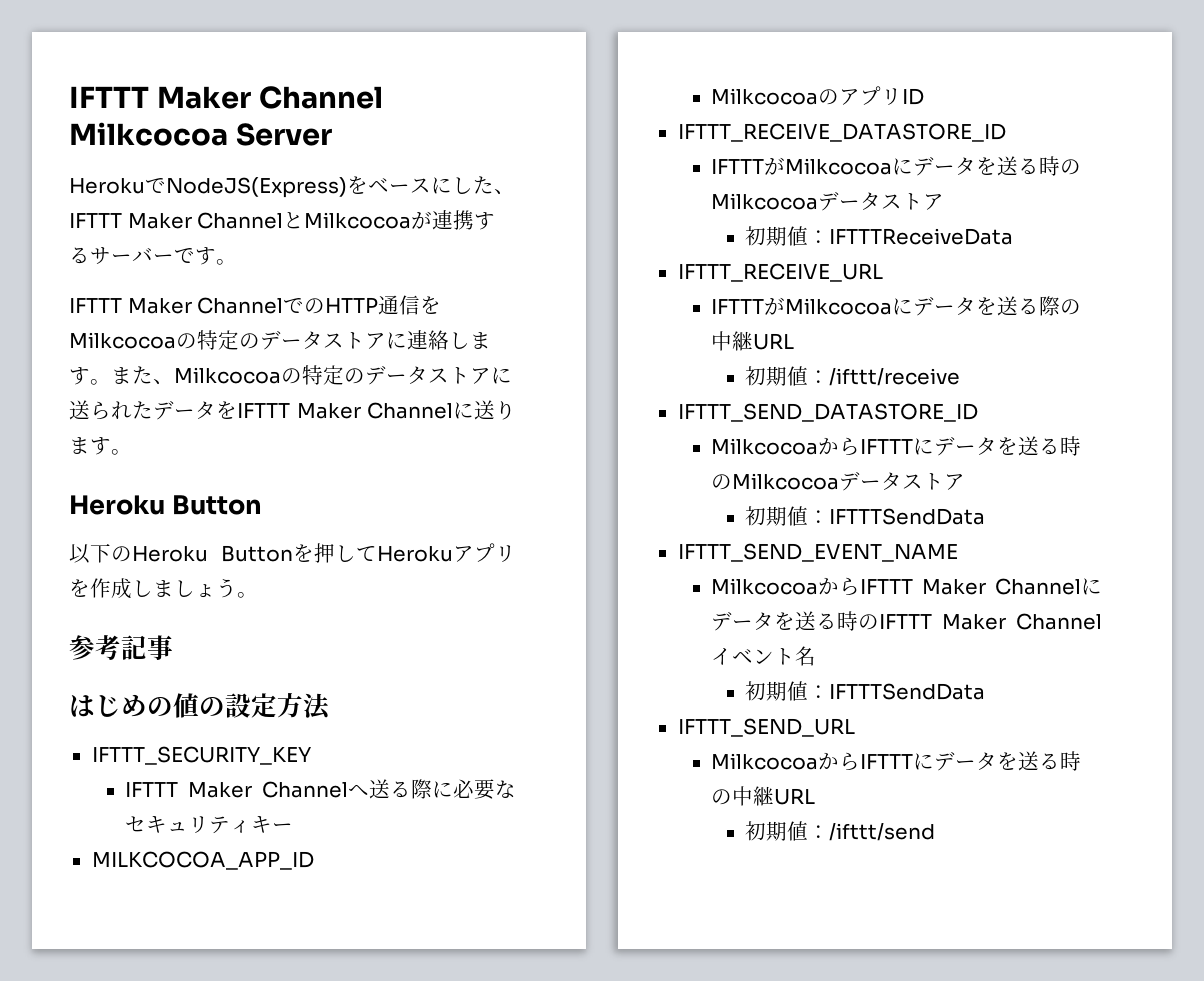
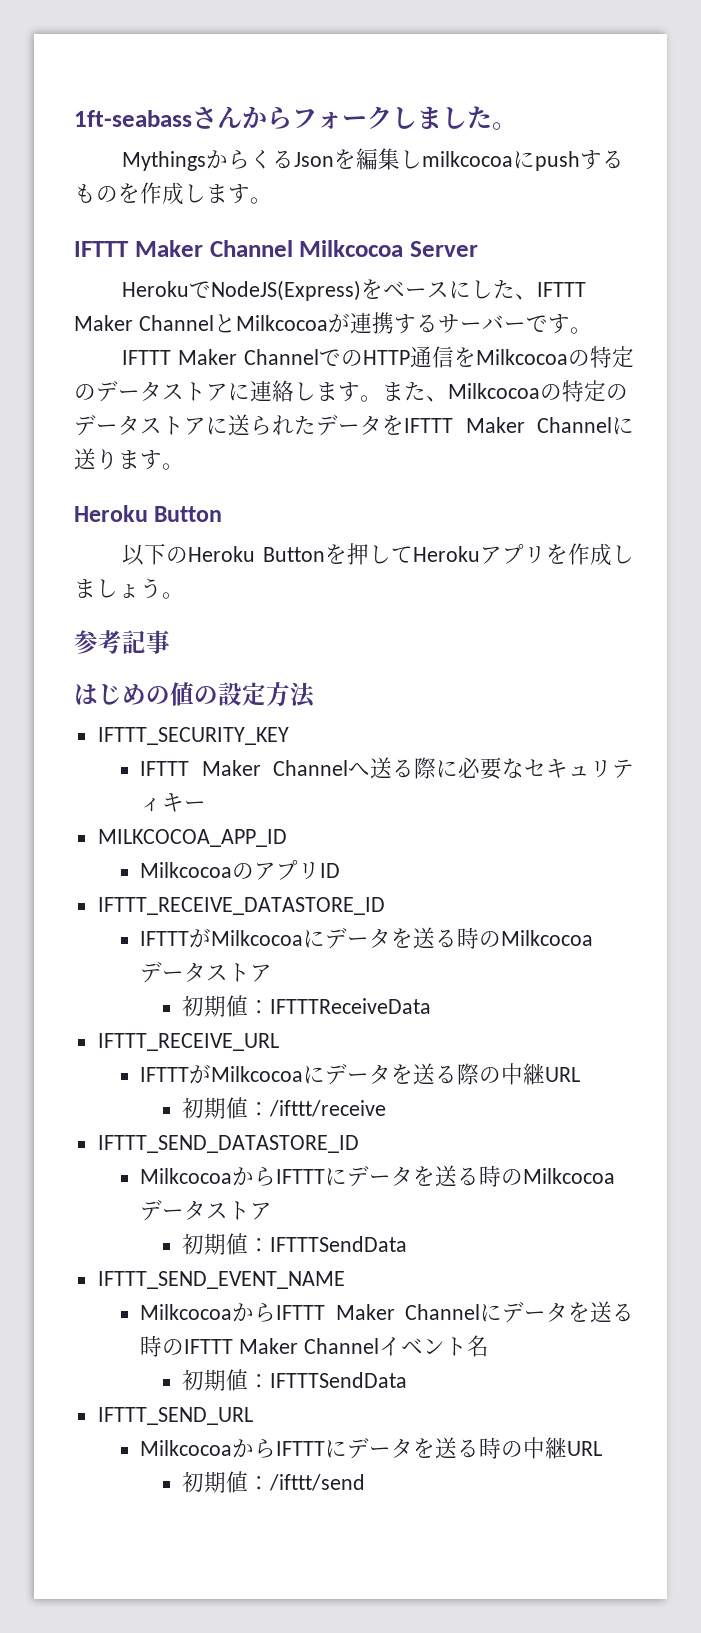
(69, 97) none -> [74,106,517,130] [122,148,625,171] [74,182,272,205] 1ft-seabassさんからフォークしました。 // MythingsからくるJsonを編集しmilkcocoaにpushするものを作成します。 //

